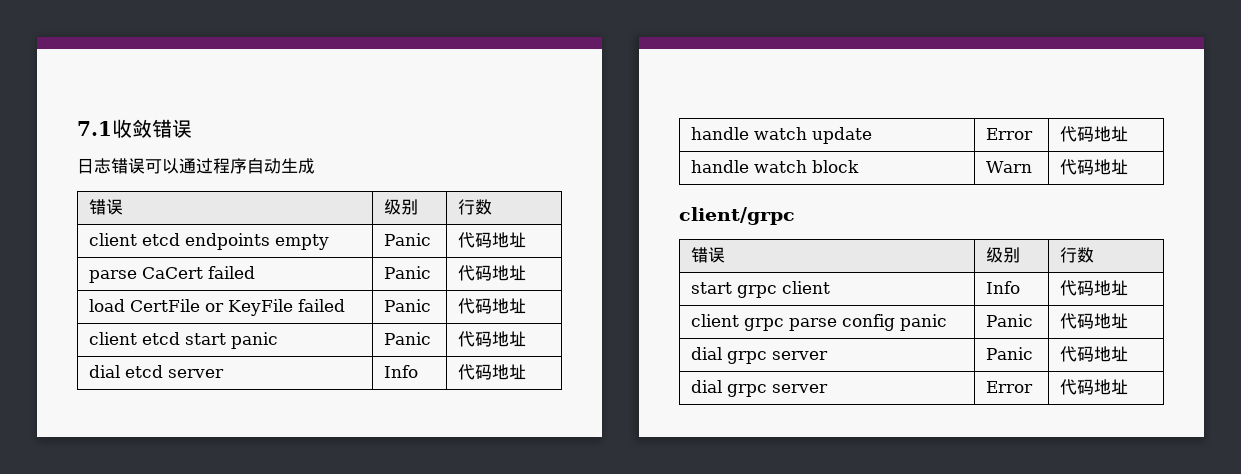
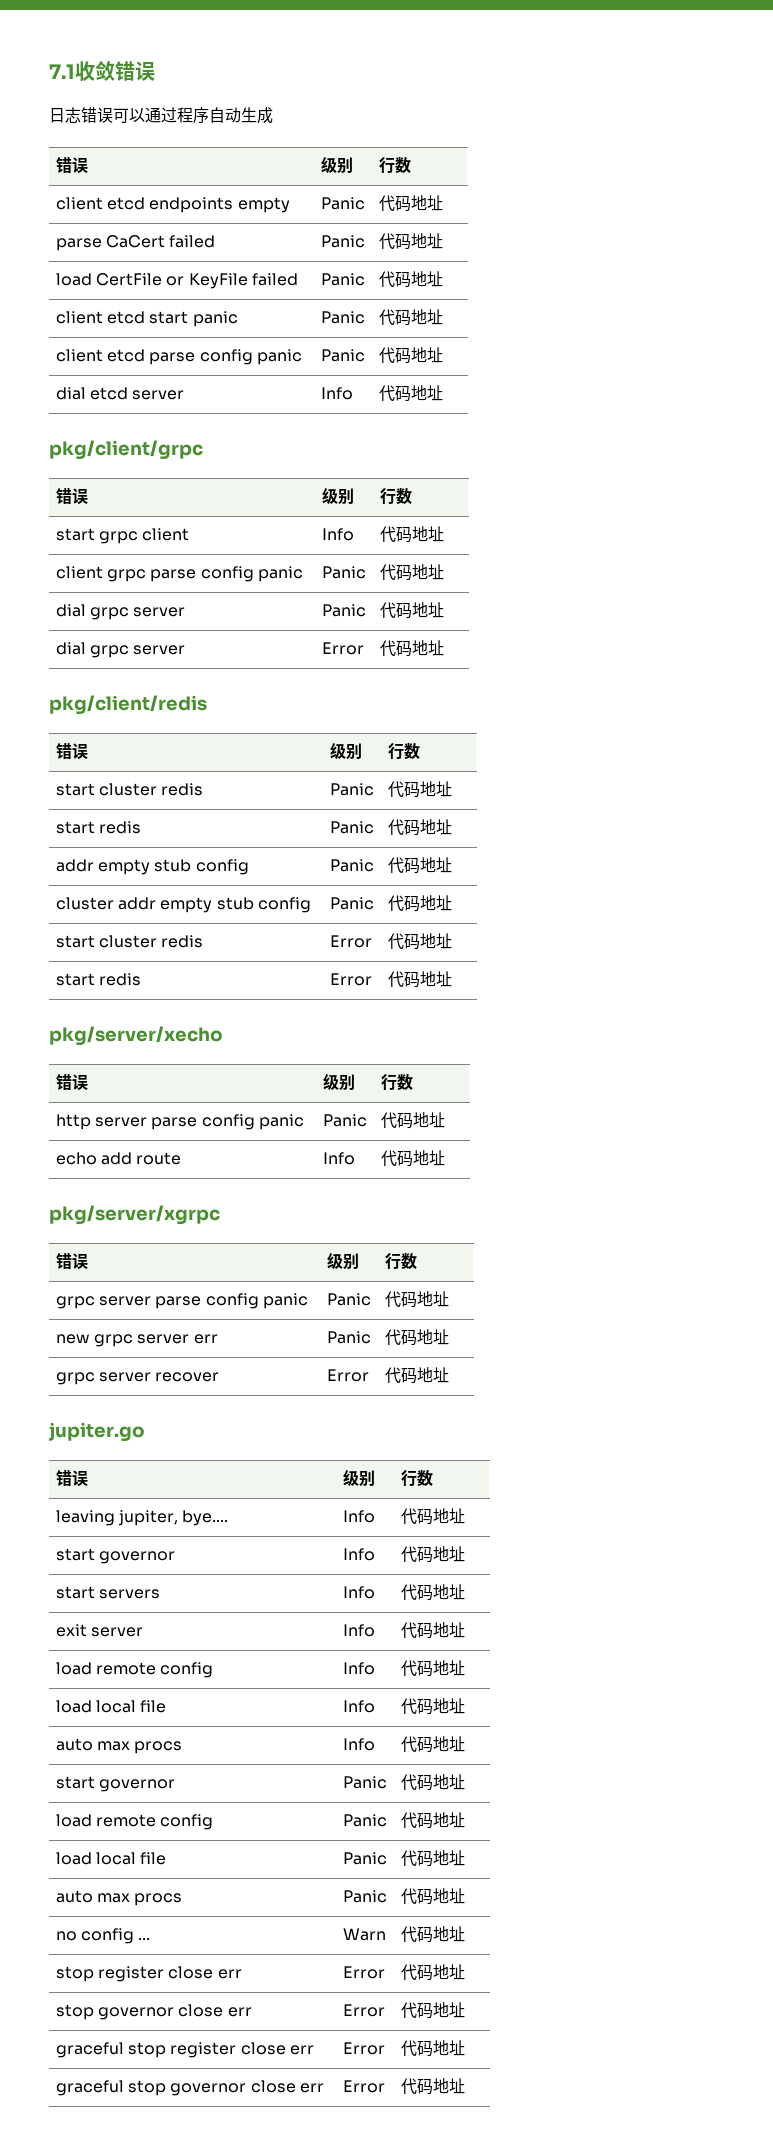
(526, 339) none -> [55,349,302,365] [320,349,365,362] [378,347,443,364] // client etcd parse config panic | Panic | 代码地址
[690,127,872,144] [985,128,1033,140] [1059,126,1128,142] [690,160,859,173] [985,161,1032,173] [1059,159,1128,175] [679,207,795,225] // handle watch update | Error | 代码地址 // handle watch block | Warn | 代码地址 // client/grpc -> [49,440,203,460] // pkg/client/grpc
(1128, 387) none -> [49,695,207,715] [55,743,88,760] [329,742,362,760] [387,743,420,760] [55,783,204,796] [329,783,374,796] [387,781,452,798] [55,821,141,834] [329,821,374,834] [387,819,452,836] [55,859,249,875] [329,859,374,872] [387,857,452,874] [55,897,311,913] [329,897,374,910] [387,895,452,912] [55,935,204,948] [329,935,372,948] [387,933,452,950] [55,973,141,986] [329,973,372,986] [387,971,452,988] [49,1026,223,1046] [55,1074,88,1091] [322,1073,355,1091] [380,1074,413,1091] [55,1114,304,1130] [322,1114,367,1127] [380,1112,445,1129] [55,1152,182,1165] [322,1152,355,1165] [380,1150,445,1167] [49,1205,220,1225] [55,1253,88,1270] [326,1252,359,1270] [384,1253,417,1270] [55,1293,308,1309] [326,1293,371,1306] [384,1291,449,1308] [55,1334,218,1347] [326,1331,371,1344] [384,1329,449,1346] [55,1372,220,1385] [326,1369,369,1382] [384,1367,449,1384] [49,1422,145,1442] [55,1470,88,1487] [342,1469,375,1487] [400,1470,433,1487] [55,1510,229,1526] [342,1510,375,1523] [400,1508,465,1525] [55,1548,175,1564] [342,1548,375,1561] [400,1546,465,1563] [55,1586,160,1599] [342,1586,375,1599] [400,1584,465,1601] [55,1624,143,1637] [342,1624,375,1637] [400,1622,465,1639] [55,1662,214,1678] [342,1662,375,1675] [400,1660,465,1677] [55,1700,167,1713] [342,1700,375,1713] [400,1698,465,1715] [55,1738,183,1754] [342,1738,375,1751] [400,1736,465,1753] [55,1776,175,1792] [342,1776,387,1789] [400,1774,465,1791] [55,1814,214,1830] [342,1814,387,1827] [400,1812,465,1829] [55,1852,167,1865] [342,1852,387,1865] [400,1850,465,1867] [55,1890,183,1906] [342,1890,387,1903] [400,1888,465,1905] [55,1928,151,1944] [342,1928,386,1941] [400,1926,465,1943] [55,1966,242,1982] [342,1966,385,1979] [400,1964,465,1981] [55,2004,252,2020] [342,2004,385,2017] [400,2002,465,2019] [55,2042,314,2058] [342,2042,385,2055] [400,2040,465,2057] [55,2080,324,2096] [342,2080,385,2093] [400,2078,465,2095] // pkg/client/redis // 错误 | 级别 | 行数 // start cluster redis | Panic | 代码地址 // start redis | Panic | 代码地址 // addr empty stub config | Panic | 代码地址 // cluster addr empty stub config | Panic | 代码地址 // start cluster redis | Error | 代码地址 // start redis | Error | 代码地址 // pkg/server/xecho // 错误 | 级别 | 行数 // http server parse config panic | Panic | 代码地址 // echo add route | Info | 代码地址 // pkg/server/xgrpc // 错误 | 级别 | 行数 // grpc server parse config panic | Panic | 代码地址 // new grpc server err | Panic | 代码地址 // grpc server recover | Error | 代码地址 // jupiter.go // 错误 | 级别 | 行数 // leaving jupiter, bye.... | Info | 代码地址 // start governor | Info | 代码地址 // start servers | Info | 代码地址 // exit server | Info | 代码地址 // load remote config | Info | 代码地址 // load local file | Info | 代码地址 // auto max procs | Info | 代码地址 // start governor | Panic | 代码地址 // load remote config | Panic | 代码地址 // load local file | Panic | 代码地址 // auto max procs | Panic | 代码地址 // no config ... | Warn | 代码地址 // stop register close err | Error | 代码地址 // stop governor close err | Error | 代码地址 // graceful stop register close err | Error | 代码地址 // graceful stop governor close err | Error | 代码地址

